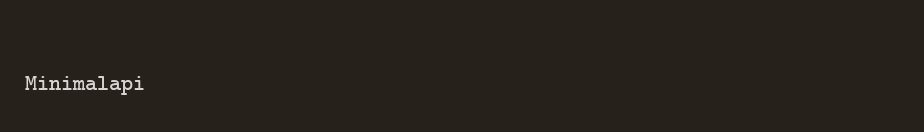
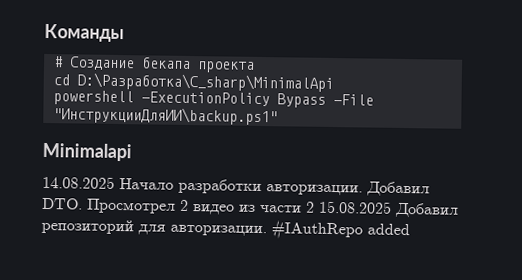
[25,76,145,95] Minimalapi -> [44,23,124,43] [52,56,255,73] [52,72,334,93] [52,90,374,108] [52,106,278,126] [42,142,132,162] [42,175,430,197] [42,197,459,218] [41,218,410,241] Команды // # Создание бекапа проекта // cd D:\Разработка\C_sharp\MinimalApi // powershell -ExecutionPolicy Bypass -File "ИнструкцииДляИИ\backup.ps1" // Minimalapi // 14.08.2025 Начало разработки авторизации. Добавил DTO. Просмотрел 2 видео из части 2 15.08.2025 Добавил репозиторий для авторизации. #IAuthRepo added

